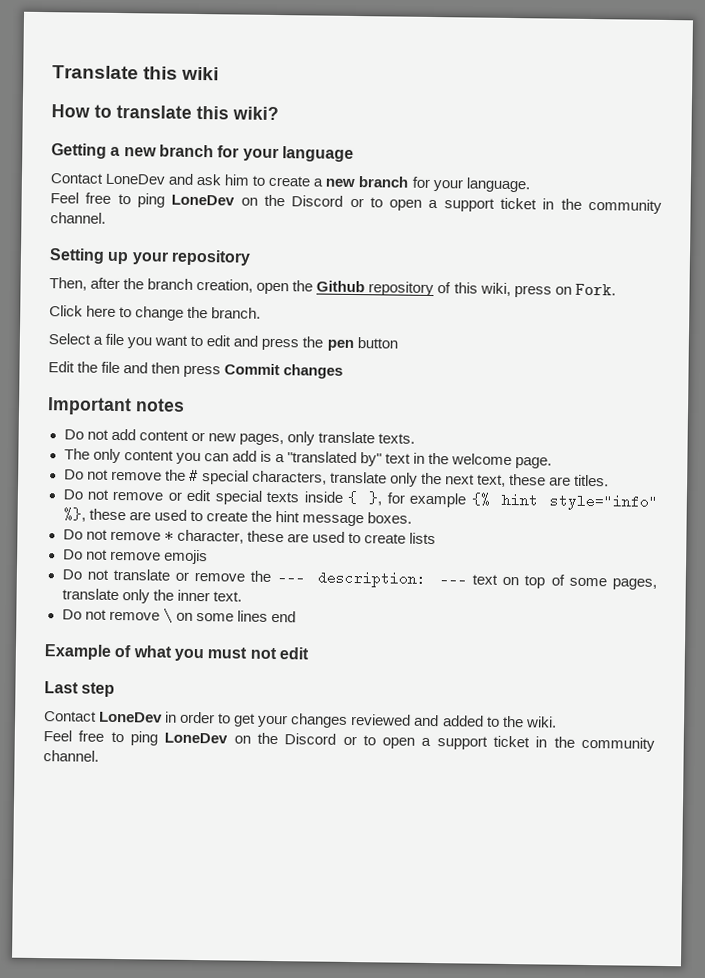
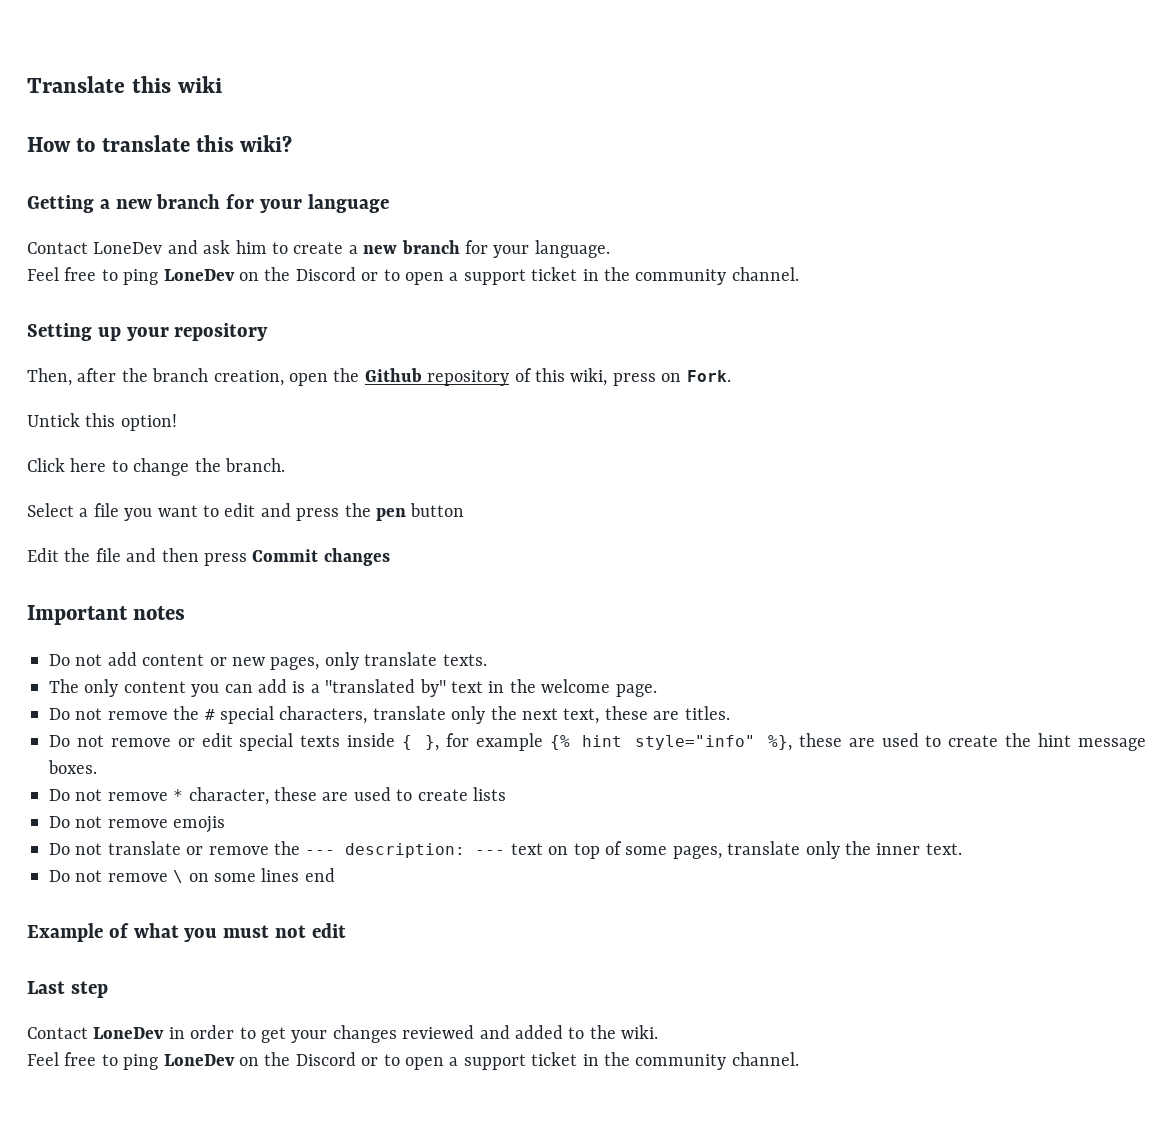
(616, 289) none -> [27,413,177,431] // Untick this option!

